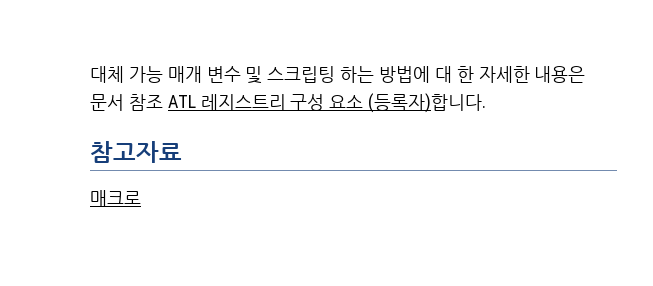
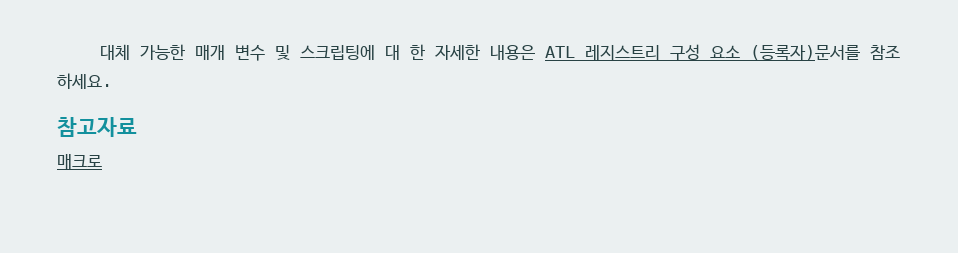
[128,66,163,83] 가능 -> [139,44,185,60] 가능한
[267,66,431,83] 스크립팅 하는 방법에 -> [299,45,375,60] 스크립팅에
[90,94,163,111] 문서 참조 -> (535, 52) none
[368,93,487,113] (등록자)합니다. -> [749,45,900,61] [57,73,112,89] (등록자)문서를 참조 하세요.

